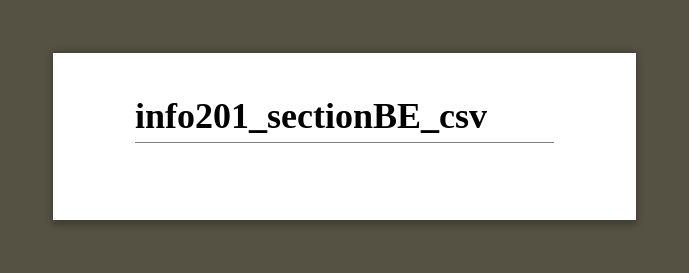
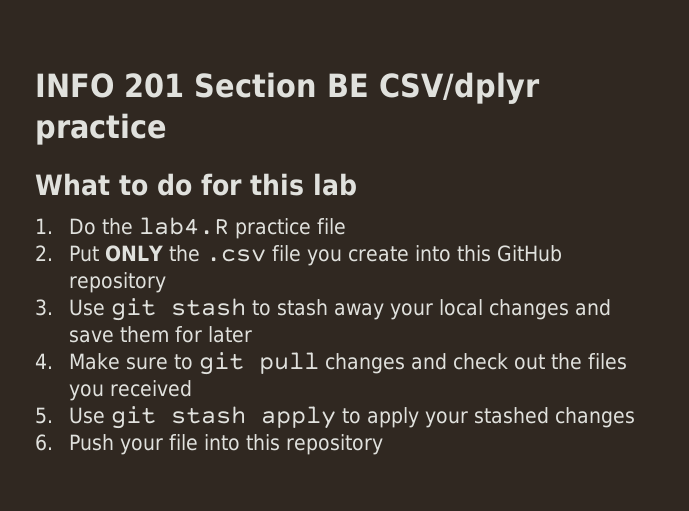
[135,103,487,133] info201_sectionBE_csv -> [35,72,540,104] [35,113,167,145] [35,173,357,196] [35,217,346,239] [35,245,562,266] [68,272,166,293] [35,298,611,321] [68,326,252,343] [35,352,627,375] [68,380,192,401] [35,406,635,429] [35,434,383,455] INFO 201 Section BE CSV/dplyr practice // What to do for this lab // 1. Do the lab4.R practice file // 2. Put ONLY the .csv file you create into this GitHub repository // 3. Use git stash to stash away your local changes and save them for later // 4. Make sure to git pull changes and check out the files you received // 5. Use git stash apply to apply your stashed changes // 6. Push your file into this repository

